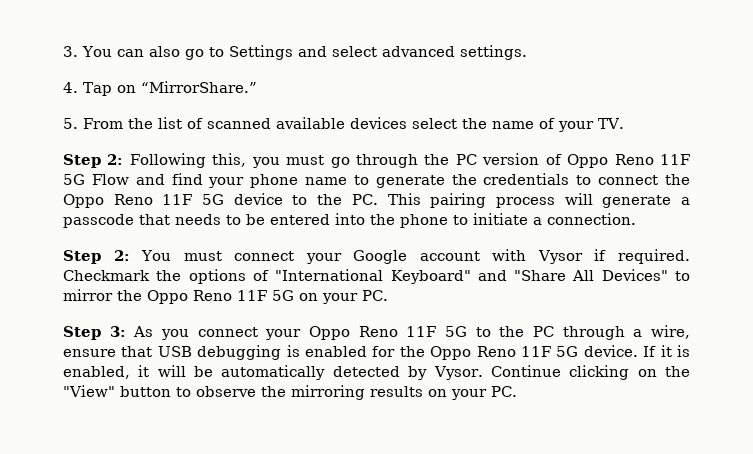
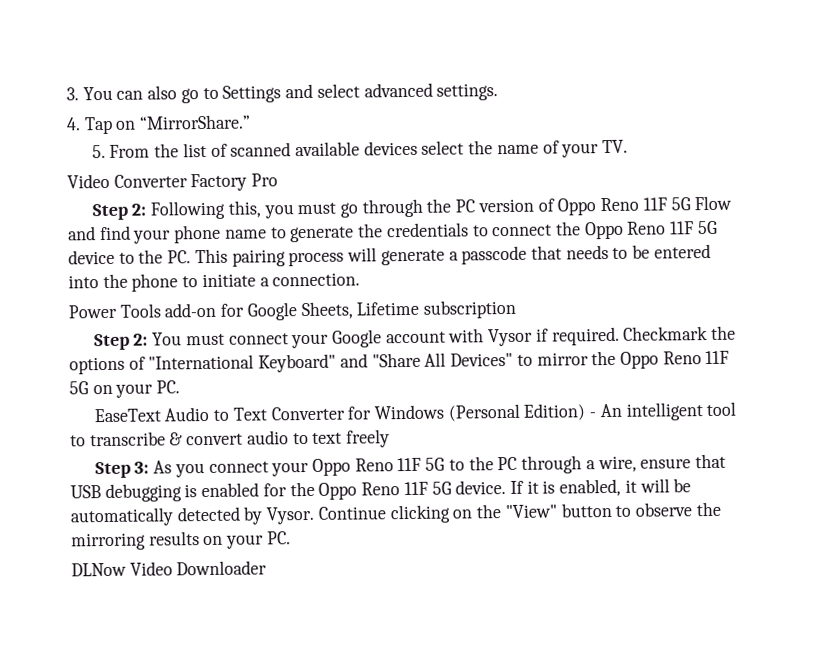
(624, 123) none -> [67,173,279,192] // Video Converter Factory Pro
(636, 219) none -> [68,299,517,321] // Power Tools add-on for Google Sheets, Lifetime subscription
(388, 295) none -> [93,401,737,423] [70,429,391,448] // EaseText Audio to Text Converter for Windows (Personal Edition) - An intelligent tool to transcribe & convert audio to text freely
(517, 391) none -> [71,560,268,577] // DLNow Video Downloader

